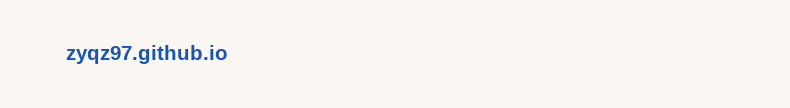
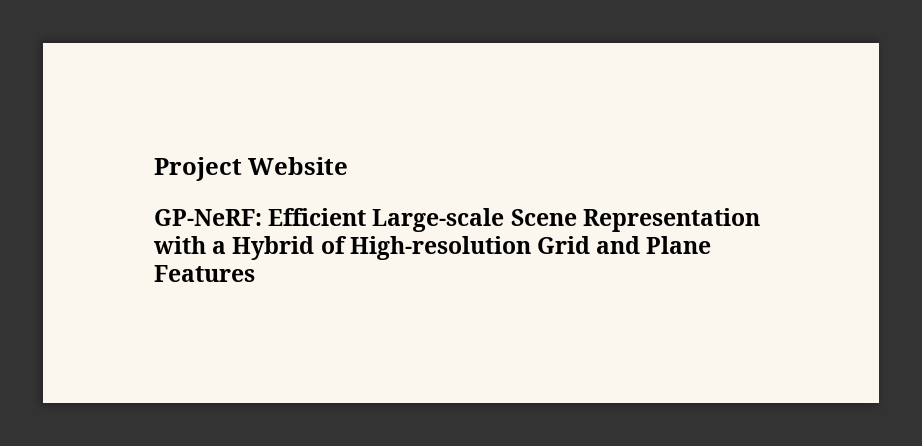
[66,45,228,64] zyqz97.github.io -> [154,157,349,181] [154,208,760,232] [153,236,712,260] [154,265,255,282] Project Website // GP-NeRF: Efficient Large-scale Scene Representation with a Hybrid of High-resolution Grid and Plane Features

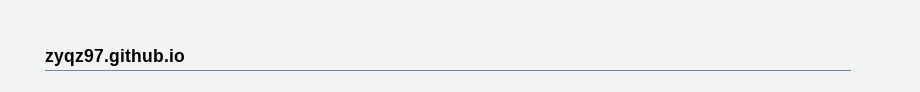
[154,157,349,181] [154,208,760,232] [153,236,712,260] [154,265,255,282] Project Website // GP-NeRF: Efficient Large-scale Scene Representation with a Hybrid of High-resolution Grid and Plane Features -> [45,49,185,66] zyqz97.github.io

